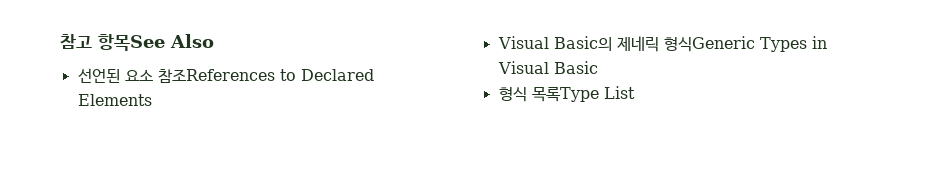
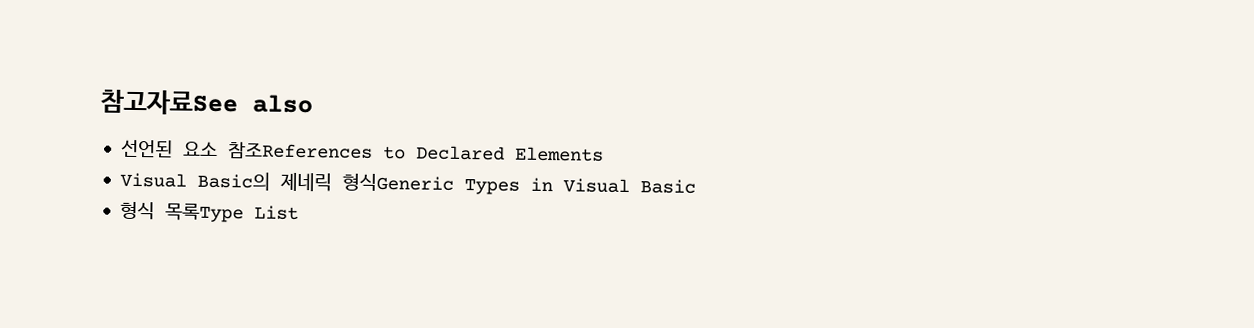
[60,34,214,51] 참고 항목See Also -> [100,89,313,116] 참고자료See also

